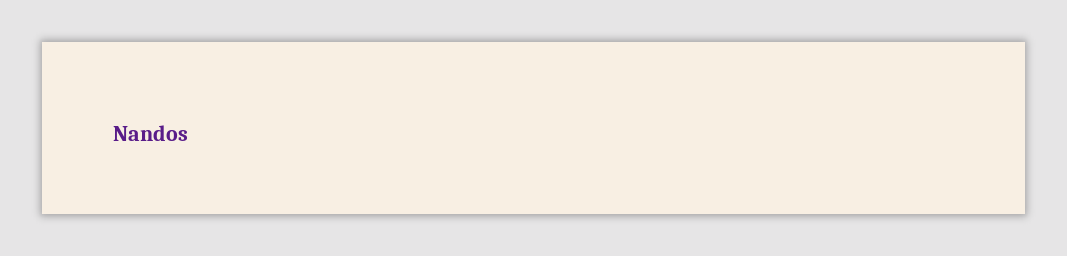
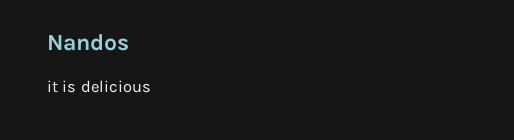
(188, 133) none -> [47,80,151,93] // it is delicious

